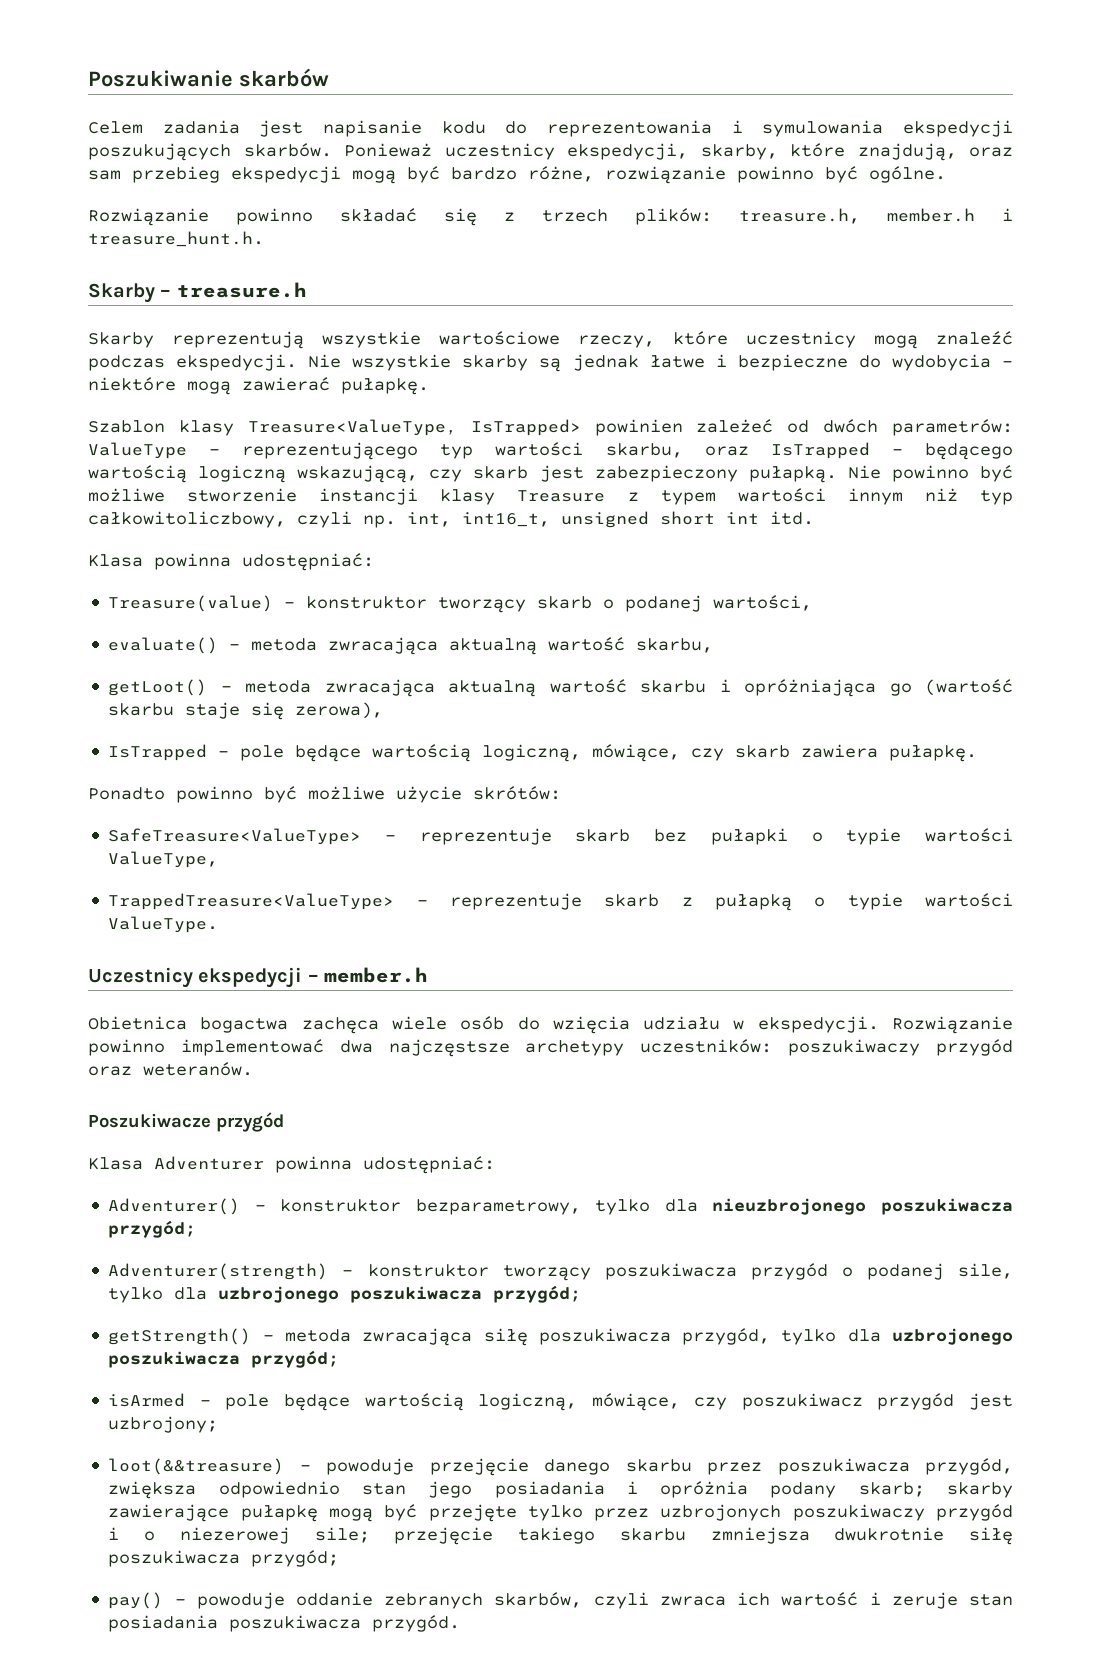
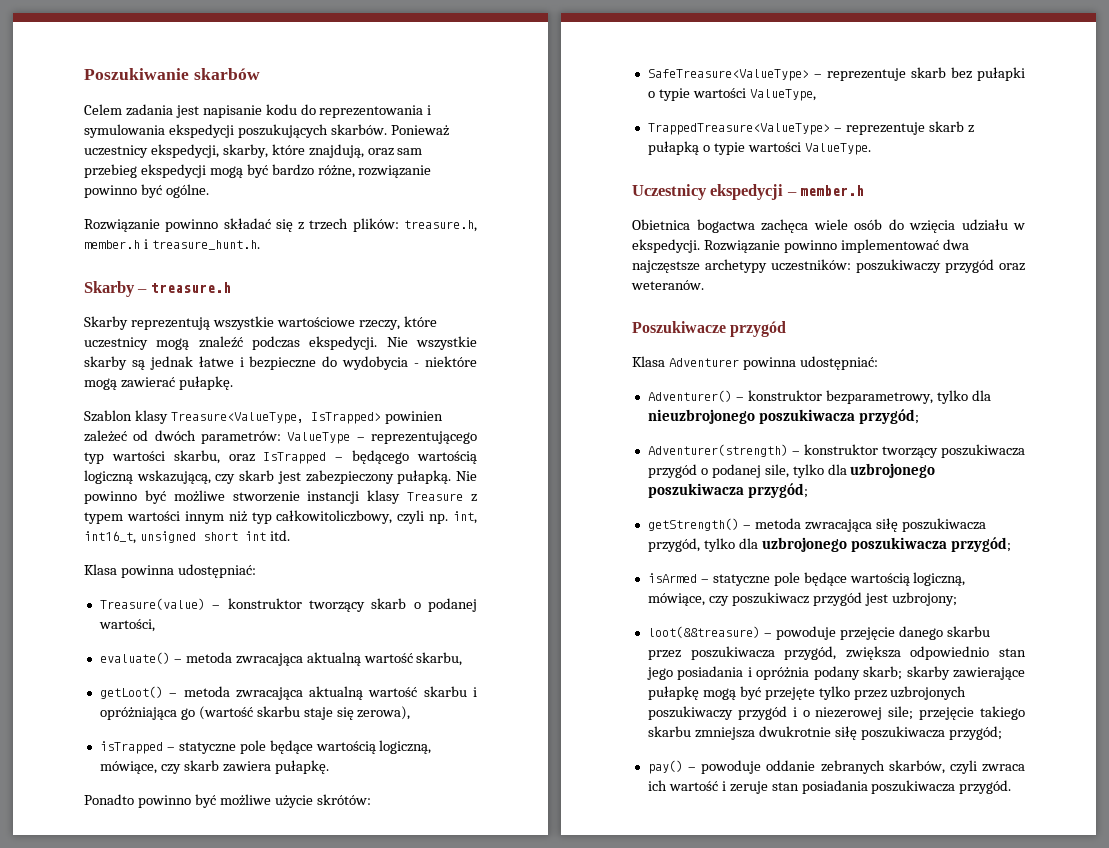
[108,744,230,761] IsTrapped – -> [99,741,236,754] isTrapped – statyczne
(211, 1403) none -> [712,574,770,586] statyczne

